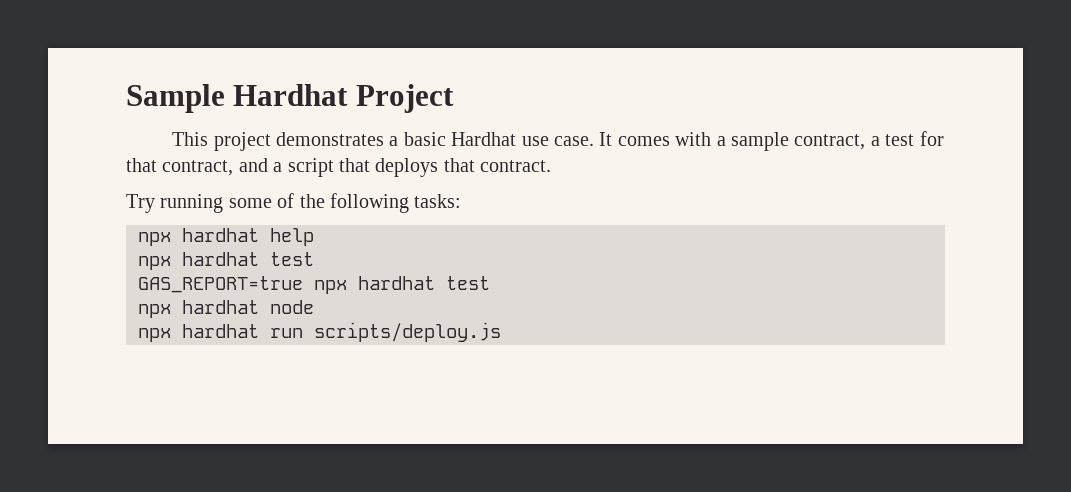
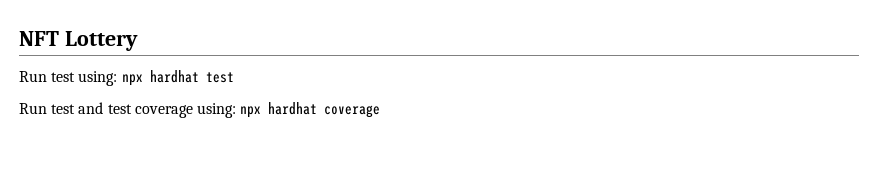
[126,84,454,113] [172,131,944,151] [126,158,552,177] [126,193,462,213] [138,228,314,246] [138,252,314,270] [138,276,490,294] [138,300,314,318] [138,322,501,342] Sample Hardhat Project // This project demonstrates a basic Hardhat use case. It comes with a sample contract, a test for that contract, and a script that deploys that contract. // Try running some of the following tasks: // npx hardhat help // npx hardhat test // GAS_REPORT=true npx hardhat test // npx hardhat node // npx hardhat run scripts/deploy.js -> [19,31,138,51] [19,70,234,86] [19,102,381,118] NFT Lottery // Run test using: npx hardhat test // Run test and test coverage using: npx hardhat coverage

